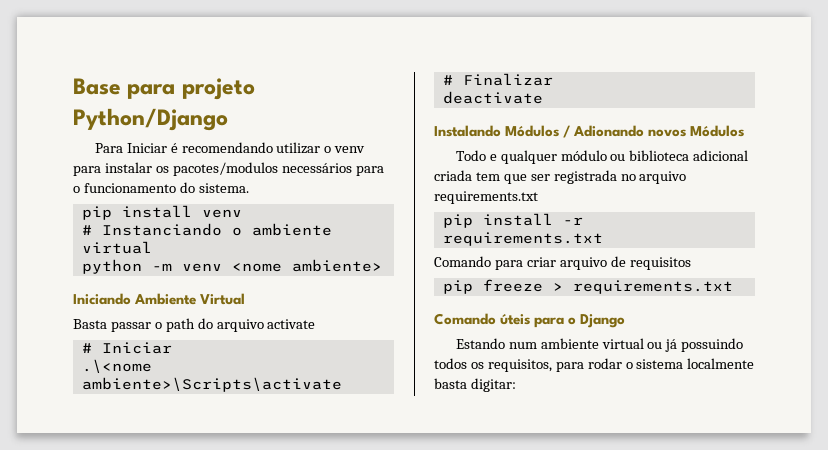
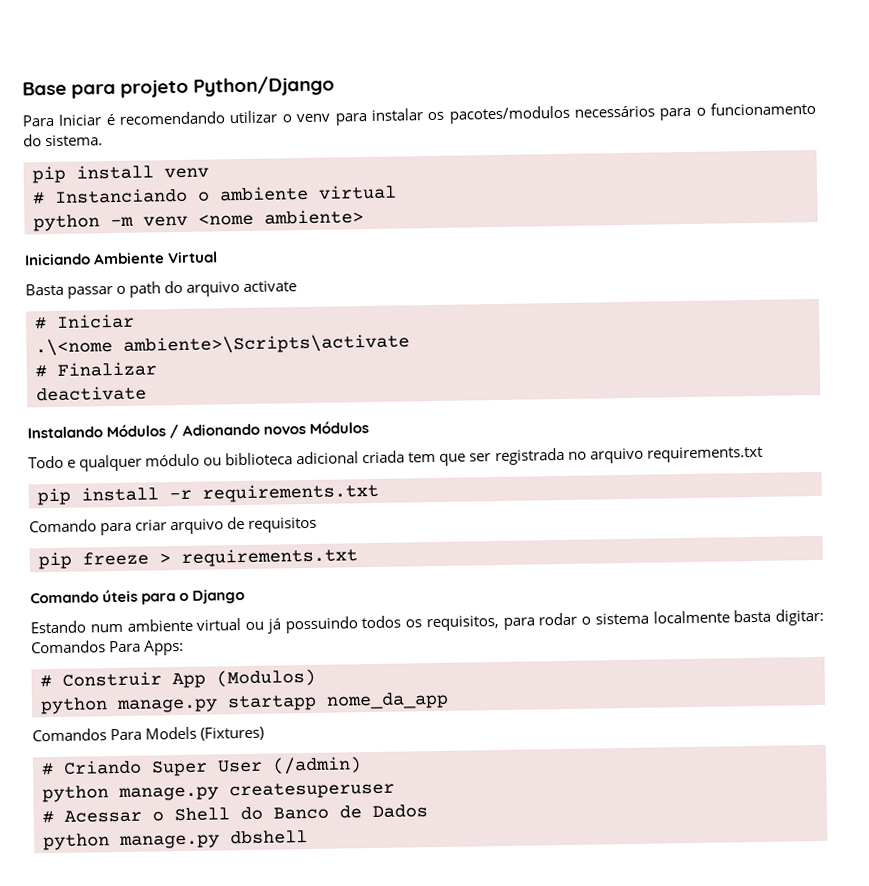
(516, 385) none -> [31,639,185,656] [40,668,316,689] [40,691,449,715] [32,726,265,742] [41,756,362,777] [42,781,395,803] [42,804,428,824] [43,830,308,851] Comandos Para Apps: // # Construir App (Modulos) // python manage.py startapp nome_da_app // Comandos Para Models (Fixtures) // # Criando Super User (/admin) // python manage.py createsuperuser // # Acessar o Shell do Banco de Dados // python manage.py dbshell

